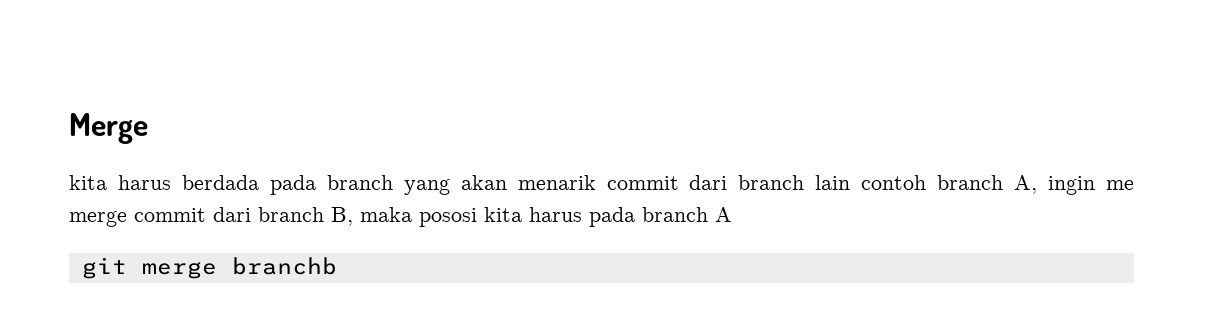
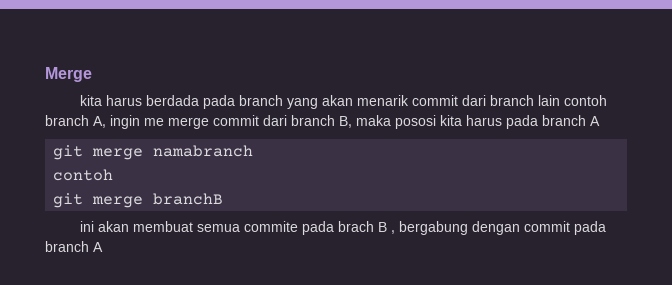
[231,257,337,275] branchb -> [153,145,254,157] [53,169,114,181] [53,193,224,208] [79,221,606,235] [45,241,103,252] namabranch // contoh // git merge branchB // ini akan membuat semua commite pada brach B , bergabung dengan commit pada branch A

